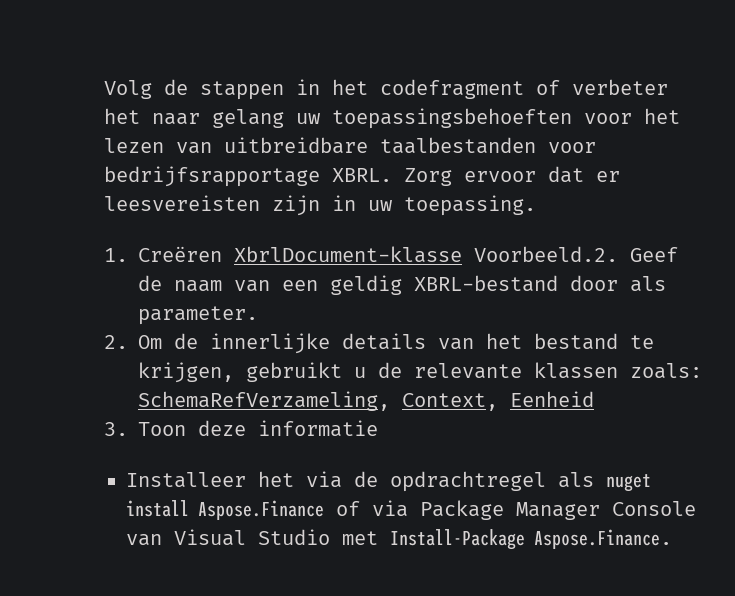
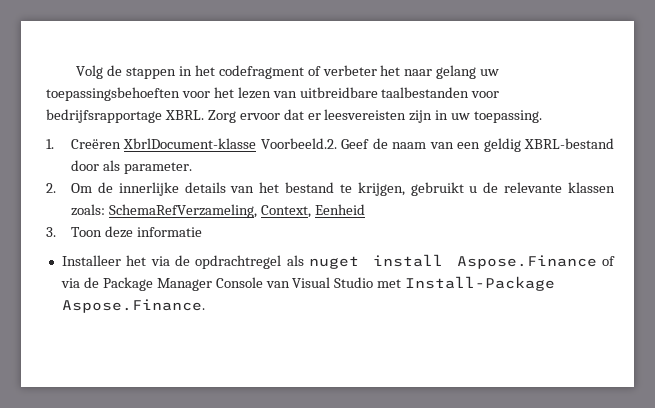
(408, 508) none -> [83,277,99,288] de

